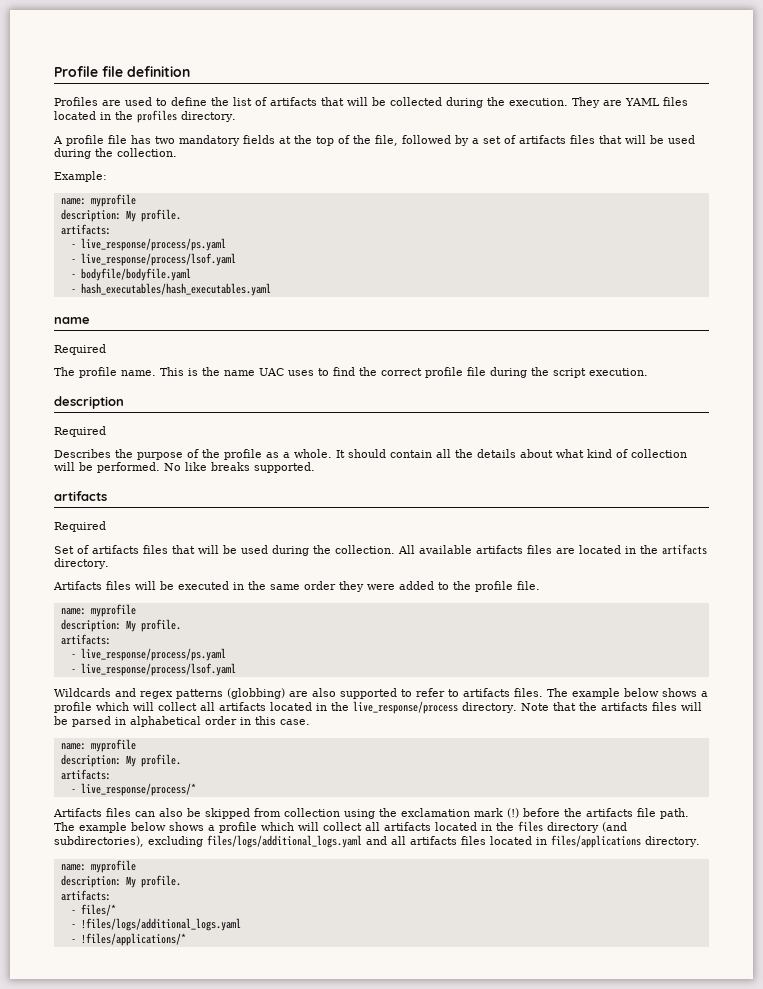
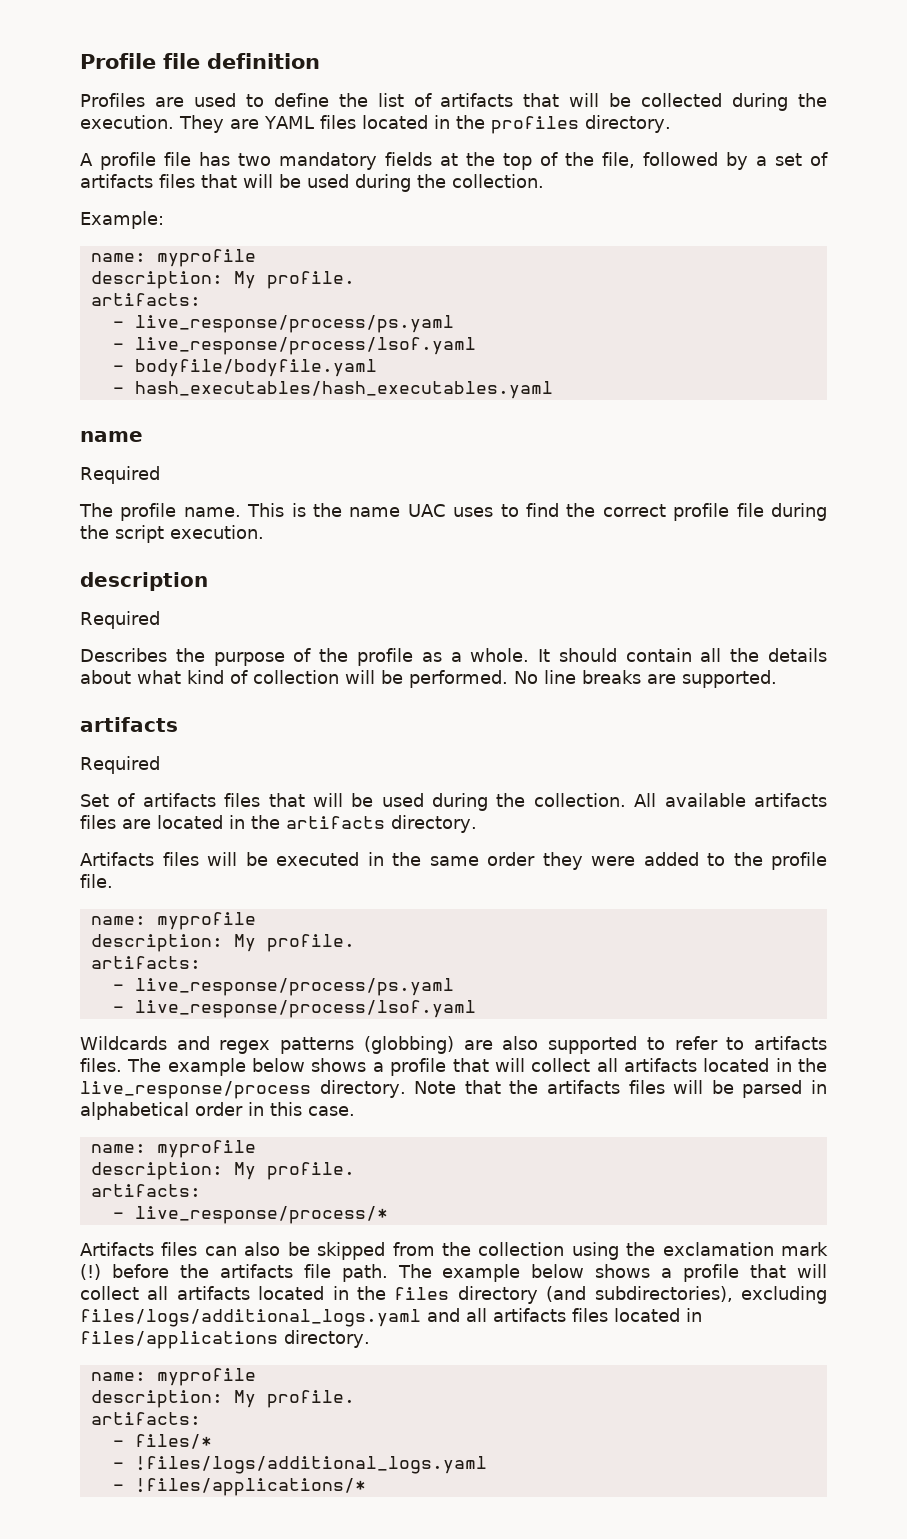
[185,462,250,471] like breaks -> [544,670,676,684] line breaks are
[96,702,129,711] which -> [452,1058,489,1072] that
(281, 812) none -> [441,1242,471,1256] the
[261,822,294,831] which -> [750,1264,787,1278] that

